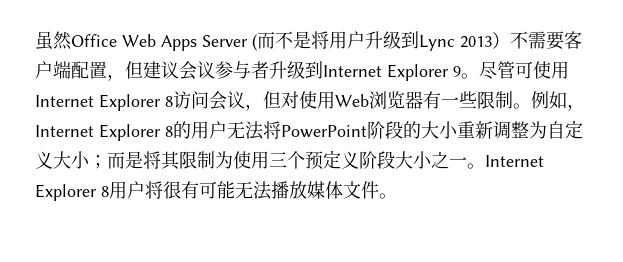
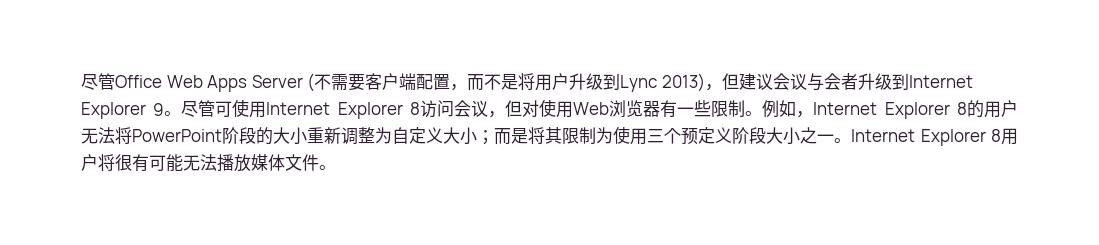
[35,31,72,50] 虽然 -> [81,73,115,90] 尽管
(258, 42) none -> [314,73,468,91] 不需要客户端配置，
[460,31,582,50] [35,61,107,79] 2013）不需要客户端配置 -> [661,73,705,92] 2013)
[215,61,251,79] 参与 -> [806,73,841,91] 与会

